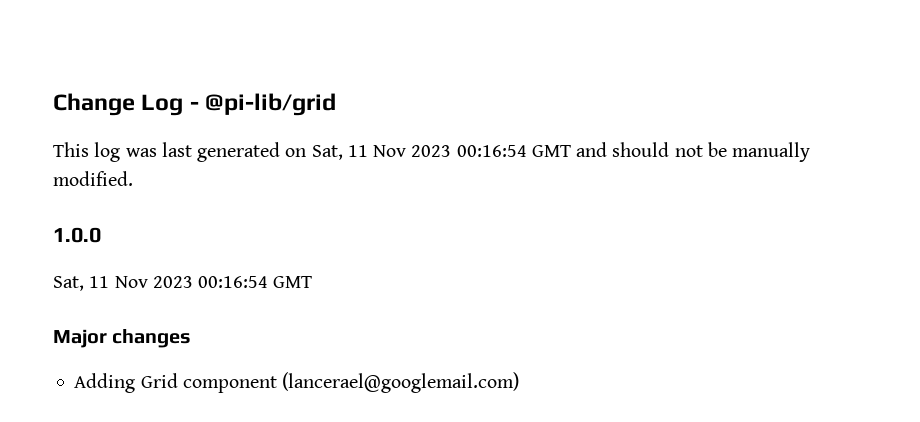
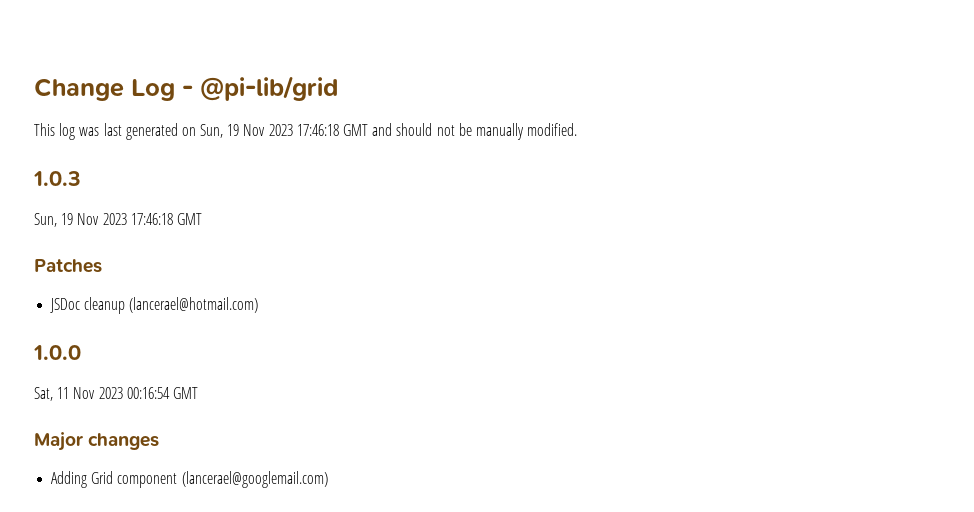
[311,145,527,160] Sat, 11 Nov 2023 00:16:54 -> [200,124,339,138] Sun, 19 Nov 2023 17:46:18
(133, 178) none -> [33,171,81,186] [34,213,202,227] [34,259,102,273] [50,297,259,314] // 1.0.3 // Sun, 19 Nov 2023 17:46:18 GMT // Patches // JSDoc cleanup (lancerael@hotmail.com)

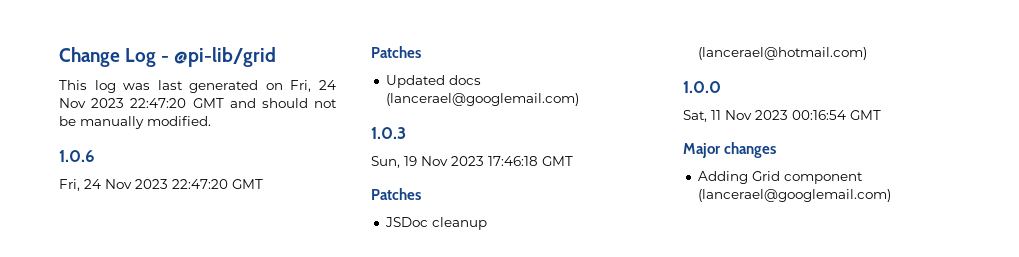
[200,124,339,138] Sun, 19 Nov 2023 17:46:18 -> [290,80,336,92] [59,98,187,108] Fri, 24 Nov 2023 22:47:20
(578, 129) none -> [59,150,95,162] [59,179,263,191] [371,46,421,58] [385,75,481,88] [385,93,579,106] // 1.0.6 // Fri, 24 Nov 2023 22:47:20 GMT // Patches // Updated docs (lancerael@googlemail.com)

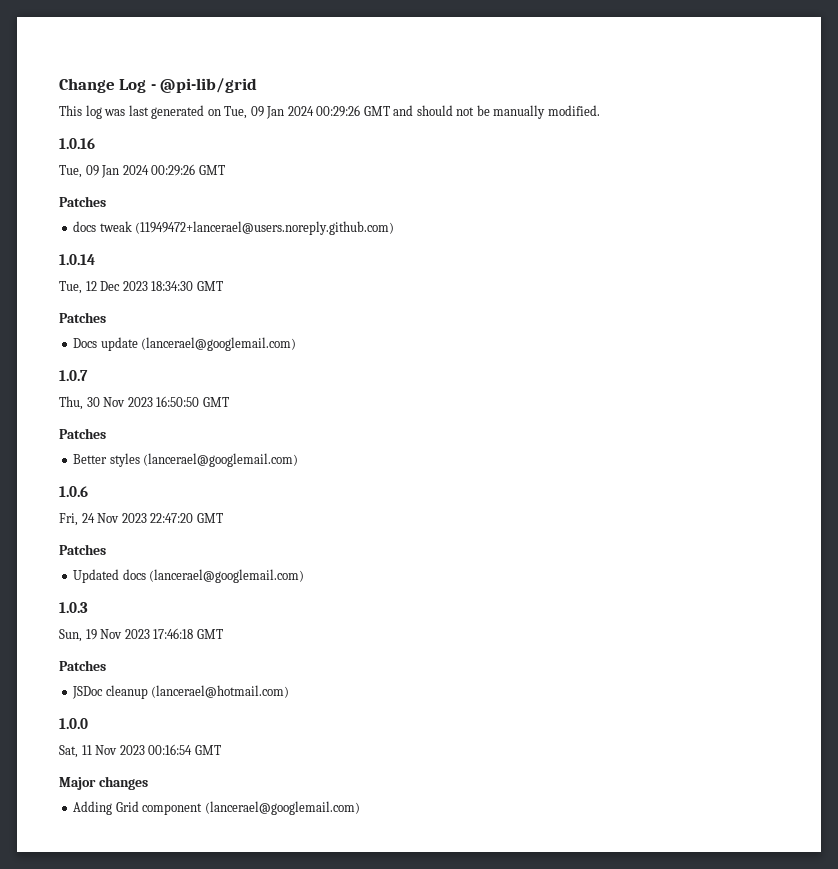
[290,80,336,92] [59,98,187,108] Fri, 24 Nov 2023 22:47:20 -> [224,105,361,119] Tue, 09 Jan 2024 00:29:26
(211, 121) none -> [59,138,95,149] [59,164,225,178] [59,196,106,207] [73,221,395,235] [59,254,95,265] [59,281,223,294] [59,312,106,323] [73,337,297,351] [59,370,88,381] [59,396,229,410] [59,428,106,439] [73,453,299,467] // 1.0.16 // Tue, 09 Jan 2024 00:29:26 GMT // Patches // docs tweak (11949472+lancerael@users.noreply.github.com) // 1.0.14 // Tue, 12 Dec 2023 18:34:30 GMT // Patches // Docs update (lancerael@googlemail.com) // 1.0.7 // Thu, 30 Nov 2023 16:50:50 GMT // Patches // Better styles (lancerael@googlemail.com)

